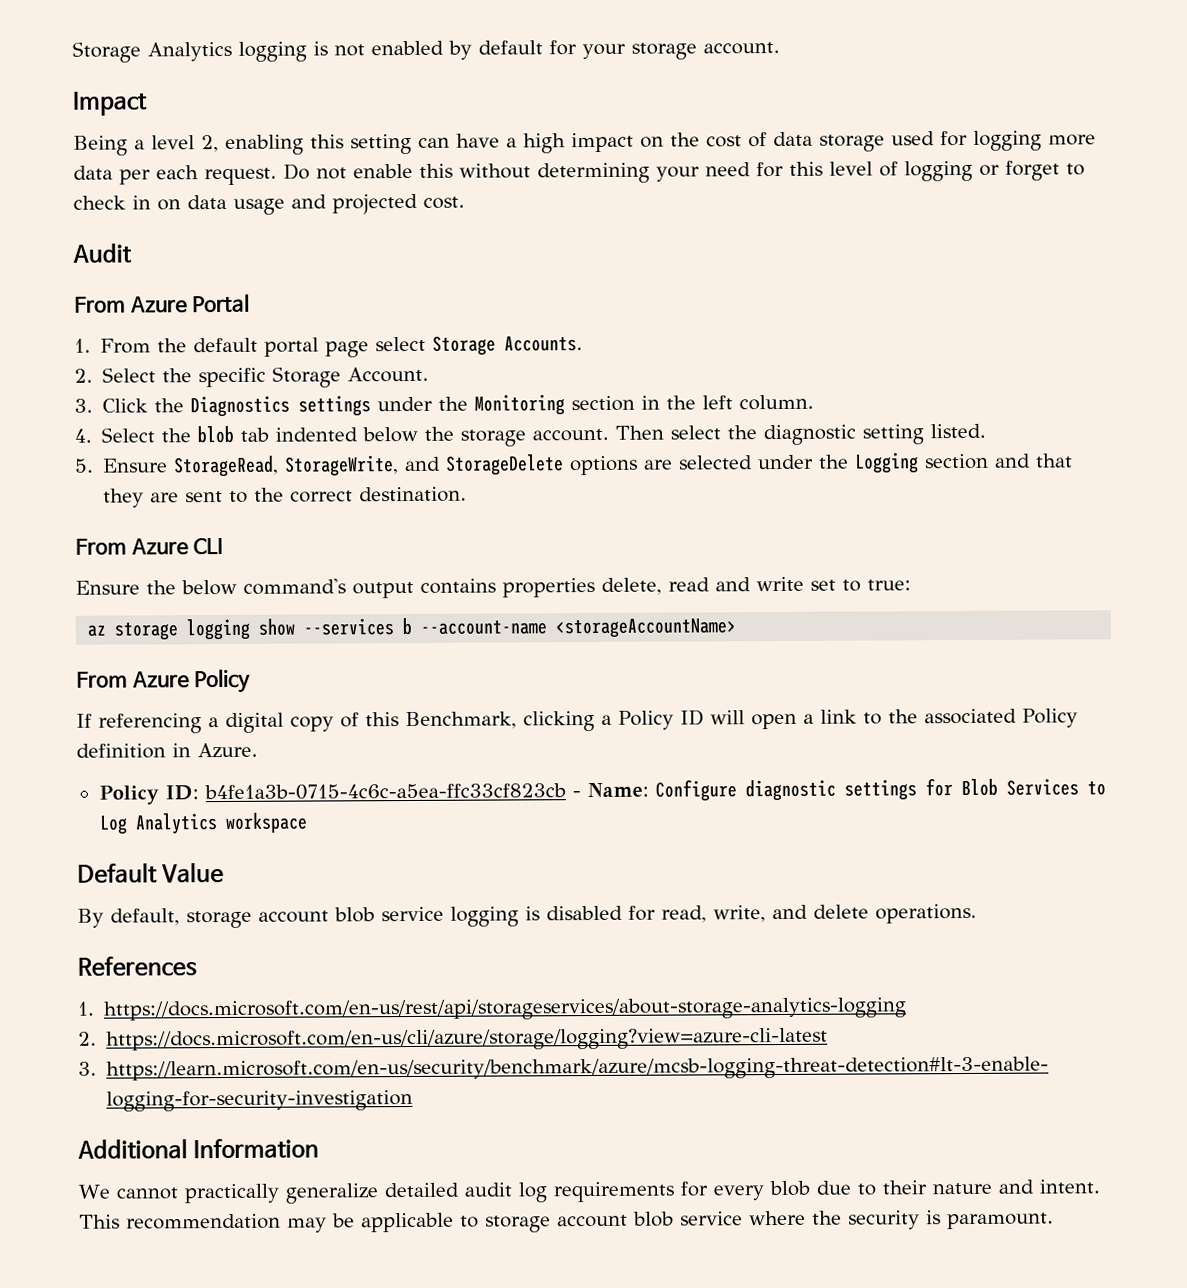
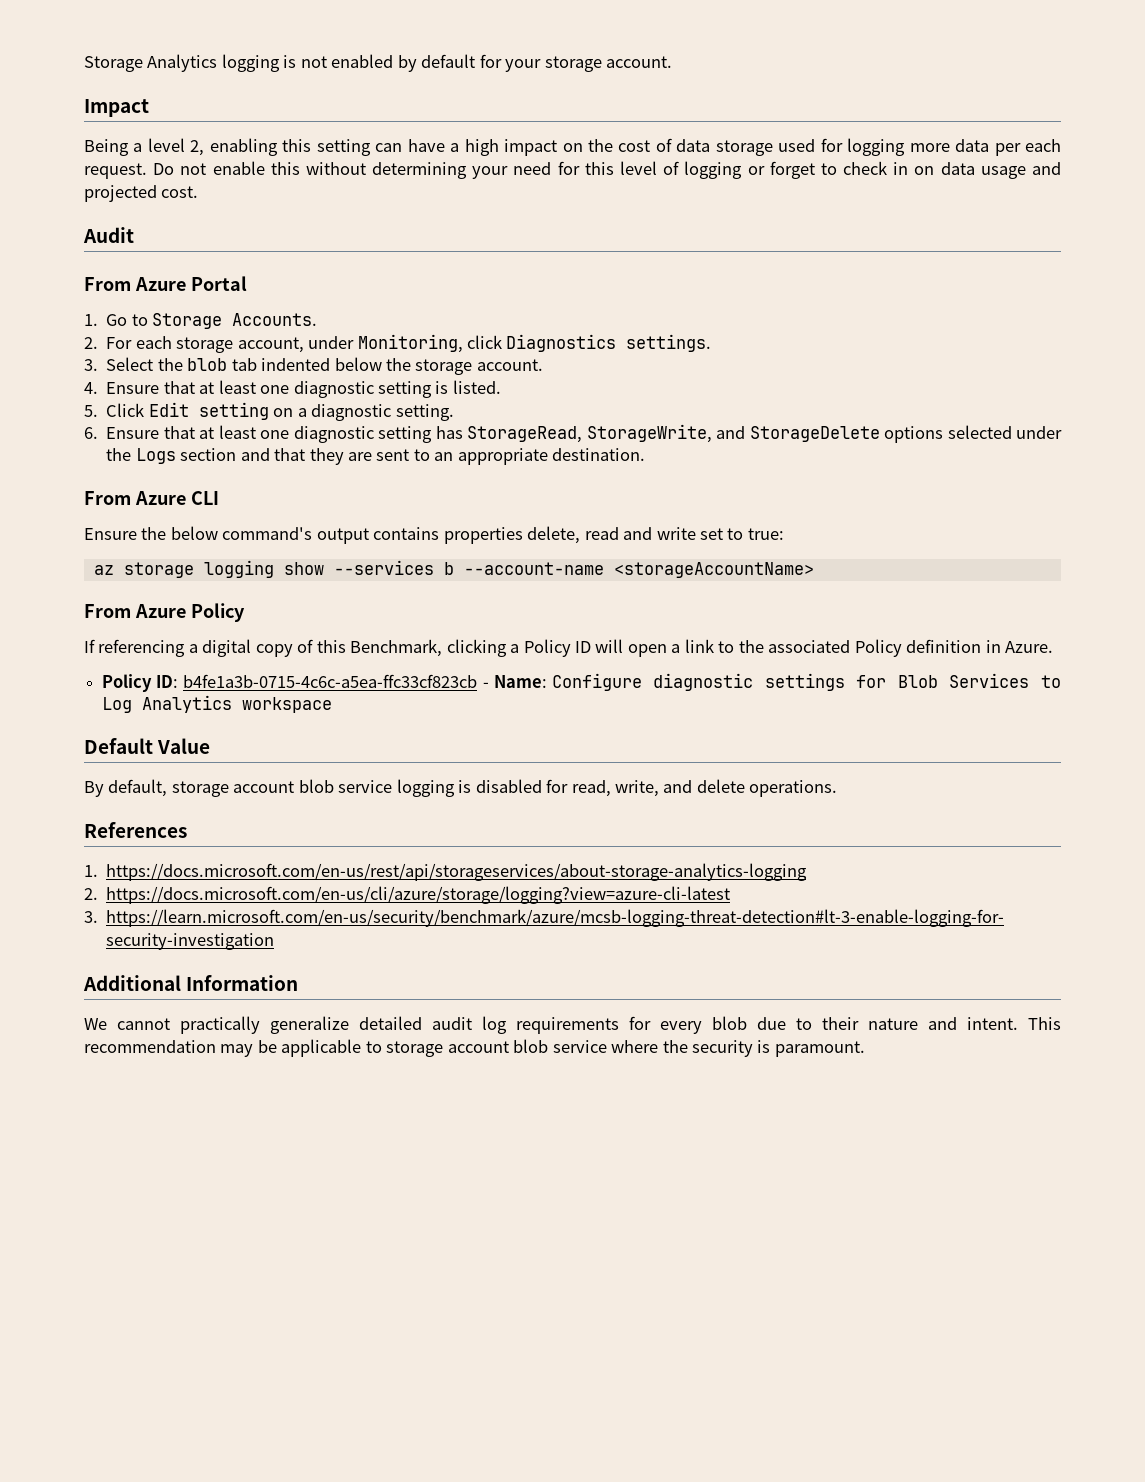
[100,335,584,358] [74,366,430,388] [74,394,815,418] [74,428,92,443] From the default portal page select Storage Accounts. // 2. Select the specific Storage Account. // 3. Click the Diagnostics settings under the Monitoring section in the left column. // 4. -> [106,313,318,329] [84,334,712,353] [84,359,98,371] Go to Storage Accounts. // 2. For each storage account, under Monitoring, click Diagnostics settings. // 3.
[615,424,925,446] Then select the diagnostic setting -> [84,380,449,398] // 4. Ensure that at least one diagnostic setting is
[102,458,169,473] Ensure -> [106,402,454,421] [84,425,463,443] Click Edit setting on a diagnostic setting. // 6. Ensure that at least one diagnostic setting has
[644,459,674,470] are -> (944, 434) none
[854,452,920,474] Logging -> [135,448,176,464] Logs
[254,487,354,503] the correct -> [434,448,548,465] an appropriate

